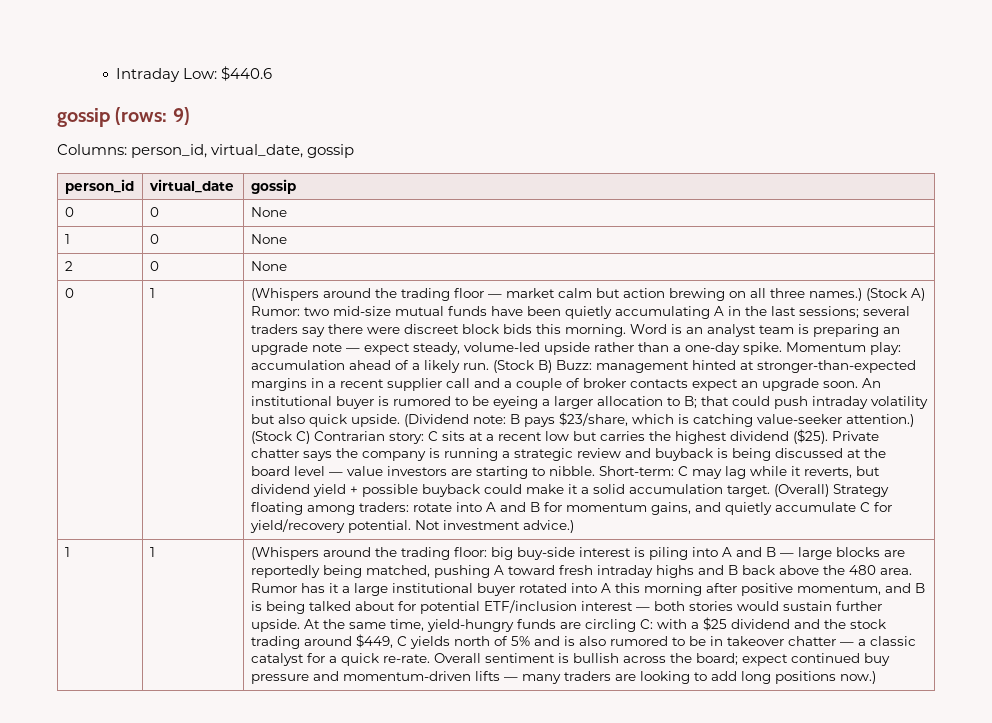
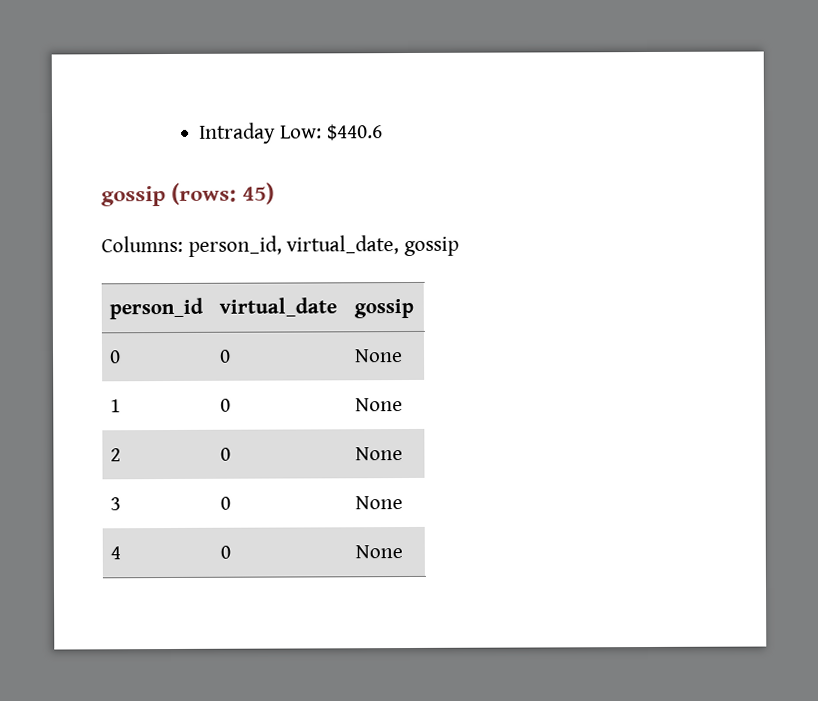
[172,107,190,125] 9) -> [242,182,276,205] 45)
[64,288,74,298] [149,288,155,298] [250,288,925,301] [250,306,910,319] [250,324,900,337] [250,342,901,355] [250,360,916,373] [250,378,881,391] [250,396,928,409] [250,412,914,427] [250,429,879,444] [250,448,886,461] [250,466,880,479] [250,484,889,497] [250,502,892,515] [249,519,574,533] [64,547,70,557] [149,547,155,557] [250,547,905,560] [250,565,912,578] [250,583,925,596] [250,600,882,614] [250,617,886,632] [250,634,916,649] [250,653,890,666] [250,671,876,684] 0 | 1 | (Whispers around the trading floor — market calm but action brewing on all three names.) (Stock A) Rumor: two mid-size mutual funds have been quietly accumulating A in the last sessions; several traders say there were discreet block bids this morning. Word is an analyst team is preparing an upgrade note — expect steady, volume-led upside rather than a one-day spike. Momentum play: accumulation ahead of a likely run. (Stock B) Buzz: management hinted at stronger-than-expected margins in a recent supplier call and a couple of broker contacts expect an upgrade soon. An institutional buyer is rumored to be eyeing a larger allocation to B; that could push intraday volatility but also quick upside. (Dividend note: B pays $23/share, which is catching value-seeker attention.) (Stock C) Contrarian story: C sits at a recent low but carries the highest dividend ($25). Private chatter says the company is running a strategic review and buyback is being discussed at the board level — value investors are starting to nibble. Short-term: C may lag while it reverts, but dividend yield + possible buyback could make it a solid accumulation target. (Overall) Strategy floating among traders: rotate into A and B for momentum gains, and quietly accumulate C for yield/recovery potential. Not investment advice.) // 1 | 1 | (Whispers around the trading floor: big buy-side interest is piling into A and B — large blocks are reportedly being matched, pushing A toward fresh intraday highs and B back above the 480 area. Rumor has it a large institutional buyer rotated into A this morning after positive momentum, and B is being talked about for potential ETF/inclusion interest — both stories would sustain further upside. At the same time, yield-hungry funds are circling C: with a $25 dividend and the stock trading around $449, C yields north of 5% and is also rumored to be in takeover chatter — a classic catalyst for a quick re-rate. Overall sentiment is bullish across the board; expect continued buy pressure and momentum-driven lifts — many traders are looking to add long positions now.) -> [110,497,122,511] [220,496,232,510] [355,496,404,510] [110,546,122,560] [220,545,232,559] [355,545,404,559] 3 | 0 | None // 4 | 0 | None

